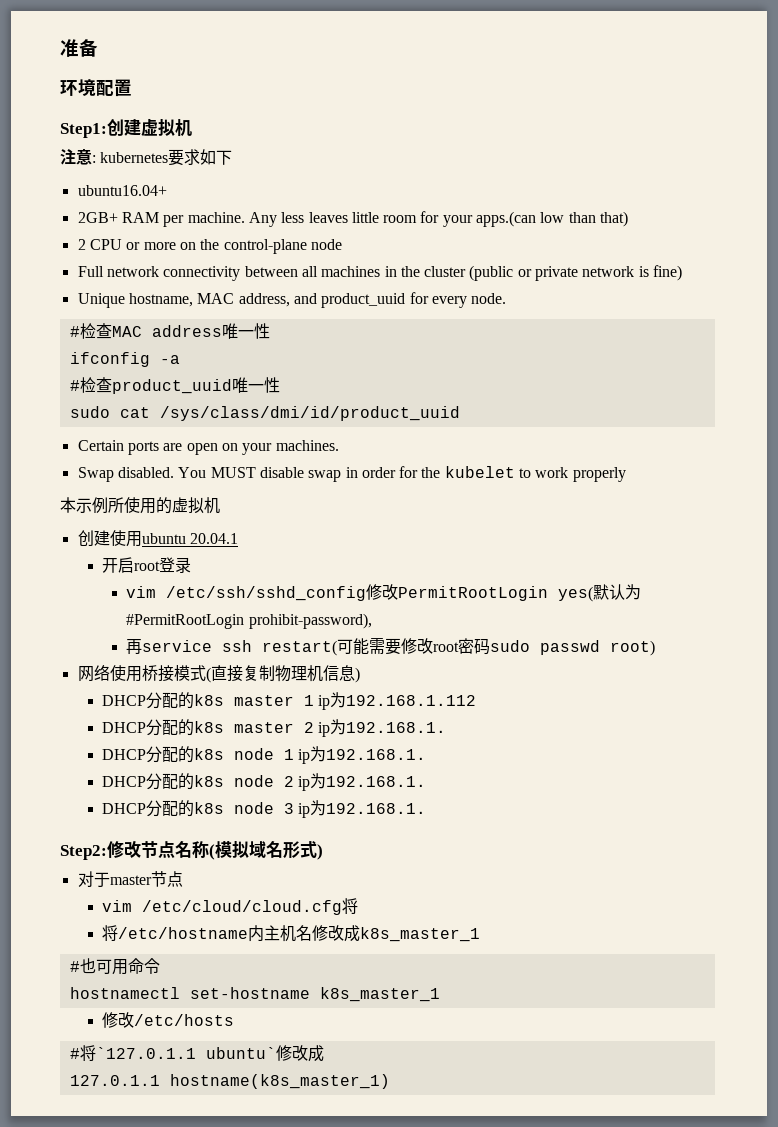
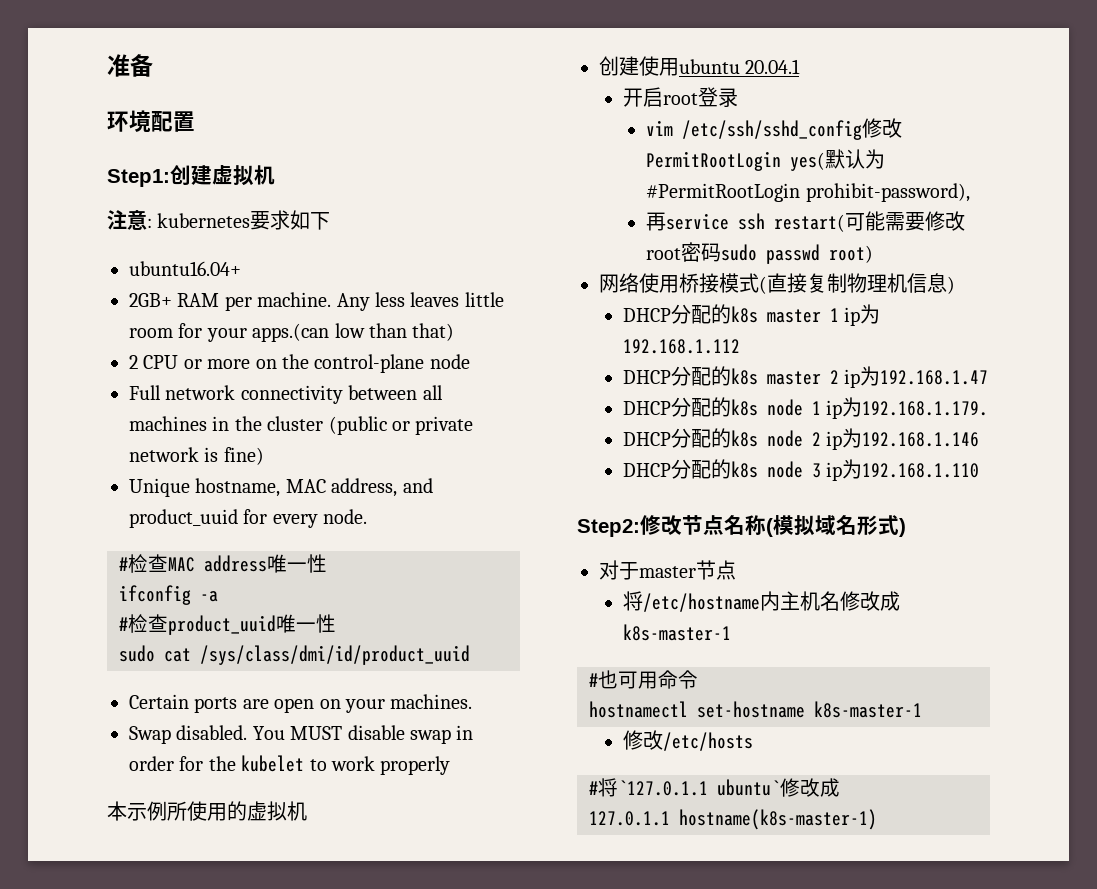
[346,722,447,733] 192.168.1. -> [880,370,989,385] 192.168.1.47
[326,749,427,760] 192.168.1. -> [862,401,989,416] 192.168.1.179.
[326,776,427,787] 192.168.1. -> [862,432,980,447] 192.168.1.146
[326,803,427,814] 192.168.1. -> [862,463,980,478] 192.168.1.110
[101,898,358,915] // vim /etc/cloud/cloud.cfg将 -> (736, 570) none
[359,927,480,942] k8s_master_1 -> [622,624,731,641] k8s-master-1
[319,987,440,1002] k8s_master_1 -> [814,701,922,718] k8s-master-1
[169,1074,390,1089] hostname(k8s_master_1) -> [679,809,877,830] hostname(k8s-master-1)

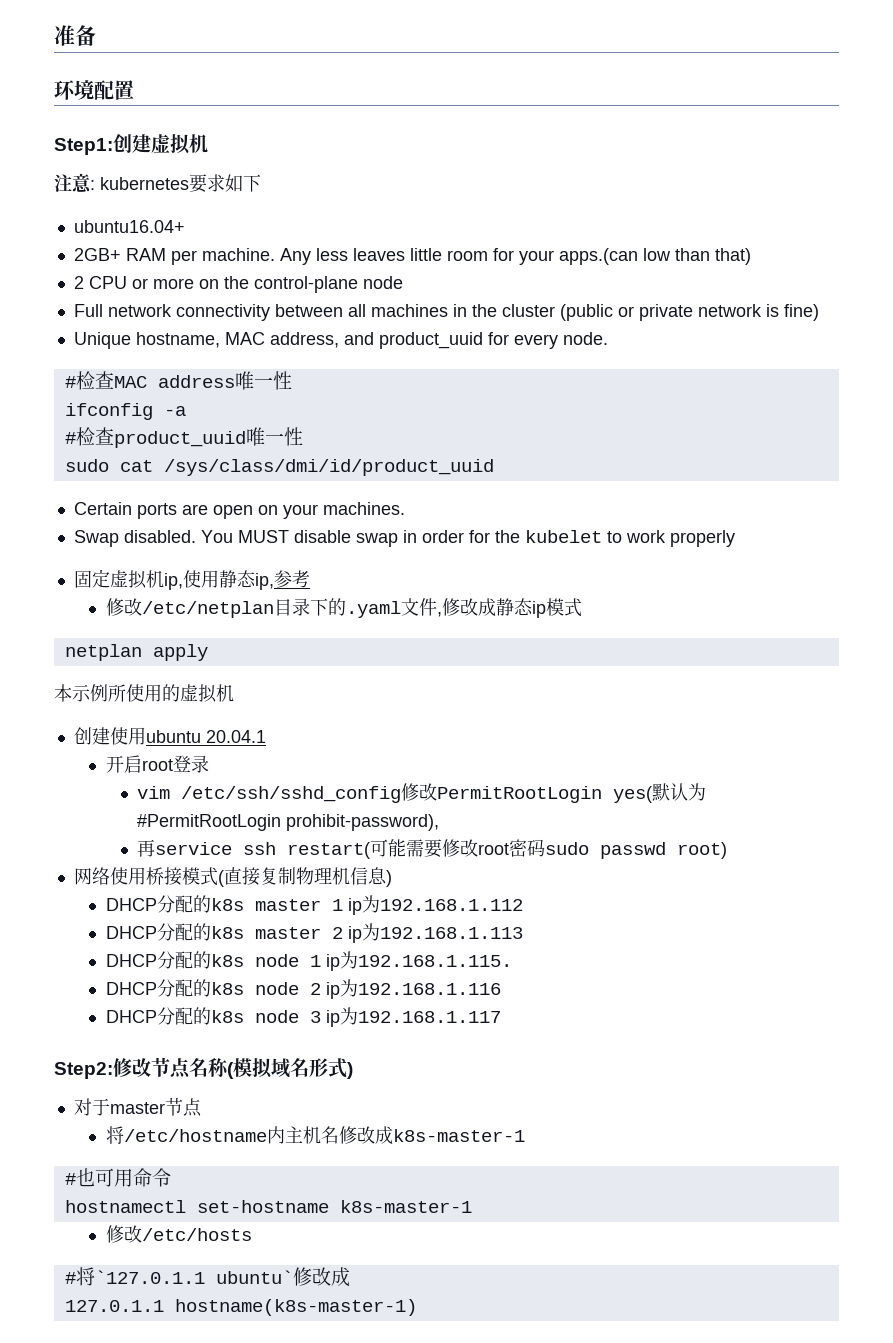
(451, 765) none -> [73,569,310,590] [105,598,582,618] [64,644,208,661] // 固定虚拟机ip,使用静态ip,参考 // 修改/etc/netplan目录下的.yaml文件,修改成静态ip模式 // netplan apply
[880,370,989,385] 192.168.1.47 -> [379,927,523,939] 192.168.1.113
[862,401,989,416] 192.168.1.179. -> [357,955,512,967] 192.168.1.115.
[862,432,980,447] 192.168.1.146 -> [357,983,501,995] 192.168.1.116
[862,463,980,478] 192.168.1.110 -> [357,1011,501,1023] 192.168.1.117

